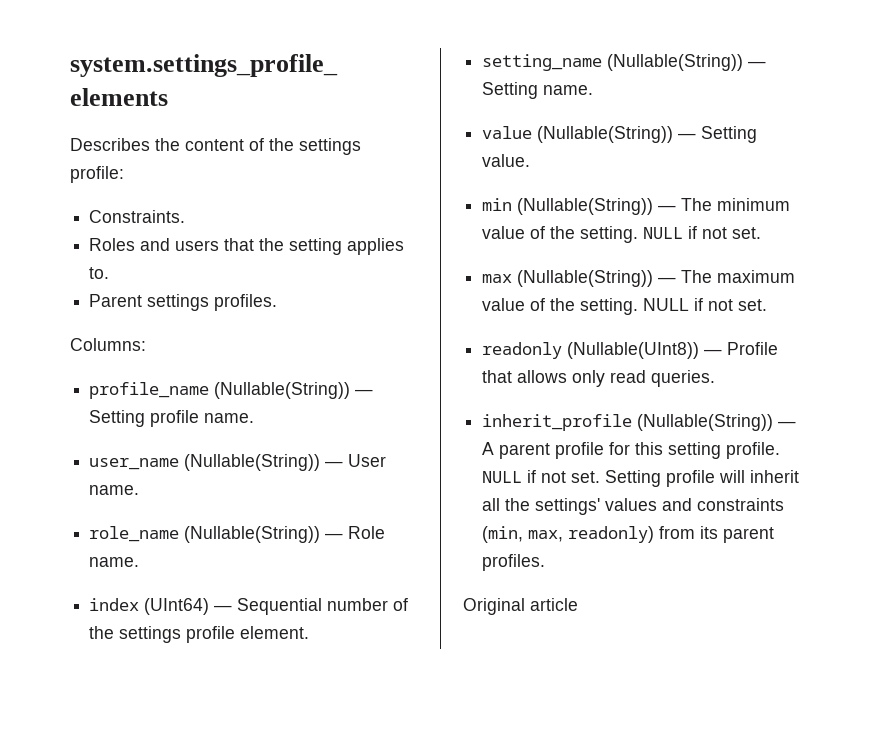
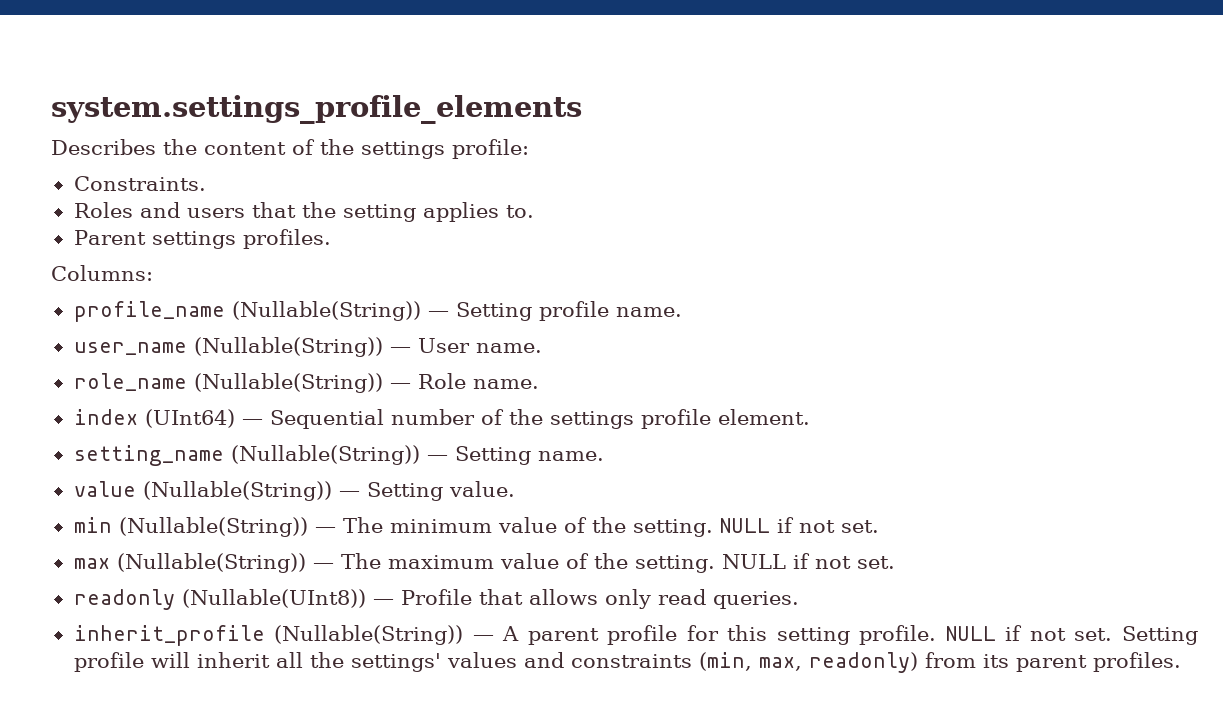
[463,598,578,615] // Original article -> (1181, 662) none

